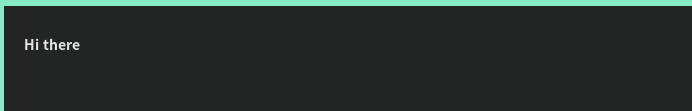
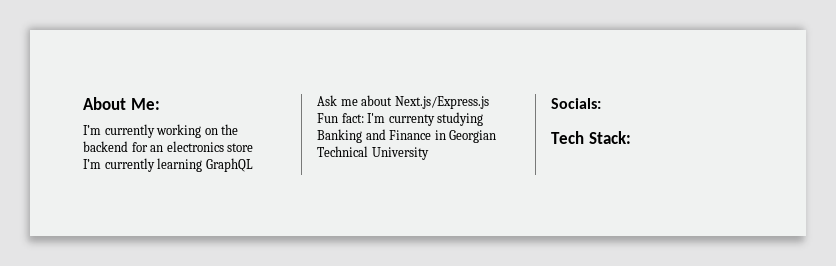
[24,38,80,50] Hi there -> [83,97,160,110] [83,124,239,138] [83,141,254,152] [83,158,253,172] [317,95,489,109] [317,112,484,126] [317,129,497,143] [317,146,429,160] [551,98,601,109] [551,131,631,144] About Me: // I’m currently working on the backend for an electronics store // I’m currently learning GraphQL // Ask me about Next.js/Express.js // Fun fact: I'm currenty studying Banking and Finance in Georgian Technical University // Socials: // Tech Stack:

